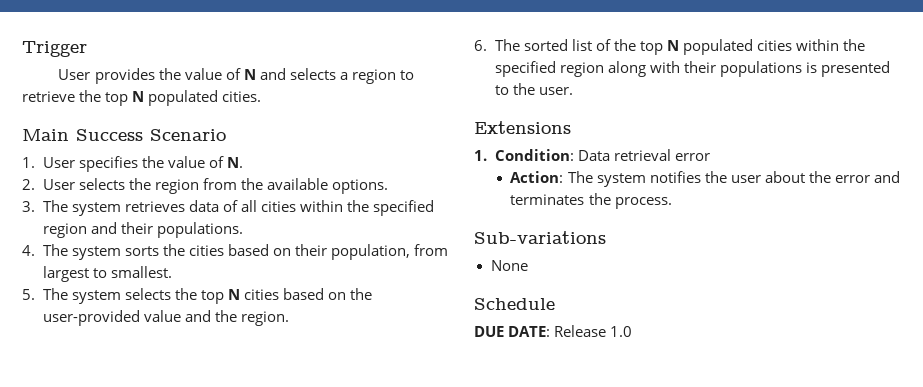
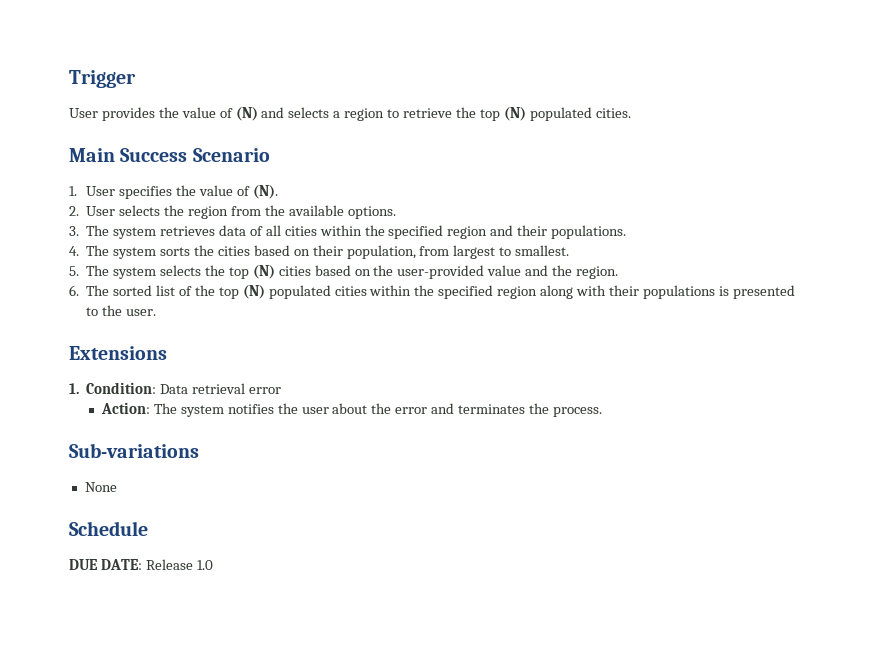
[243,69,256,80] N -> [235,107,258,121] (N)
[132,91,145,102] N -> [503,107,526,121] (N)
[226,157,243,168] N. -> [252,185,278,199] (N).
[227,289,240,300] N -> [252,265,275,279] (N)
[666,40,679,51] N -> [242,285,265,299] (N)

